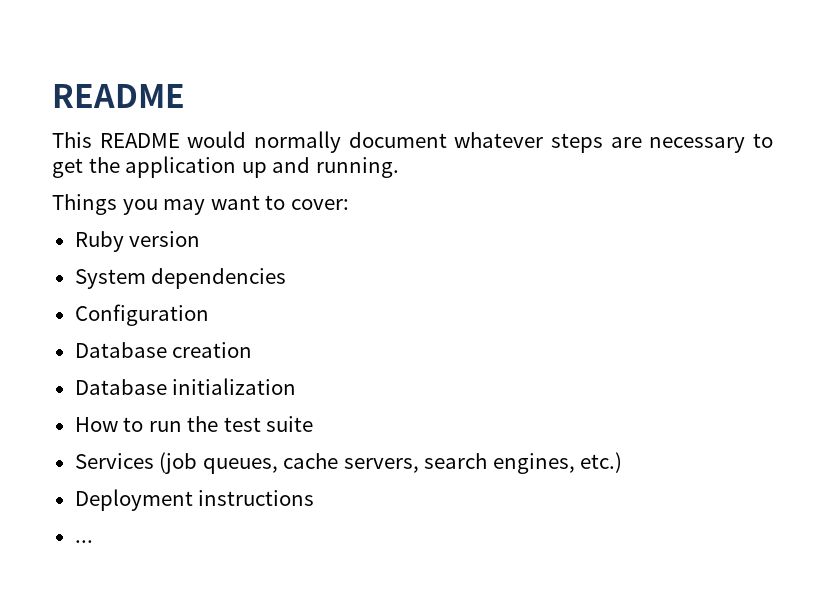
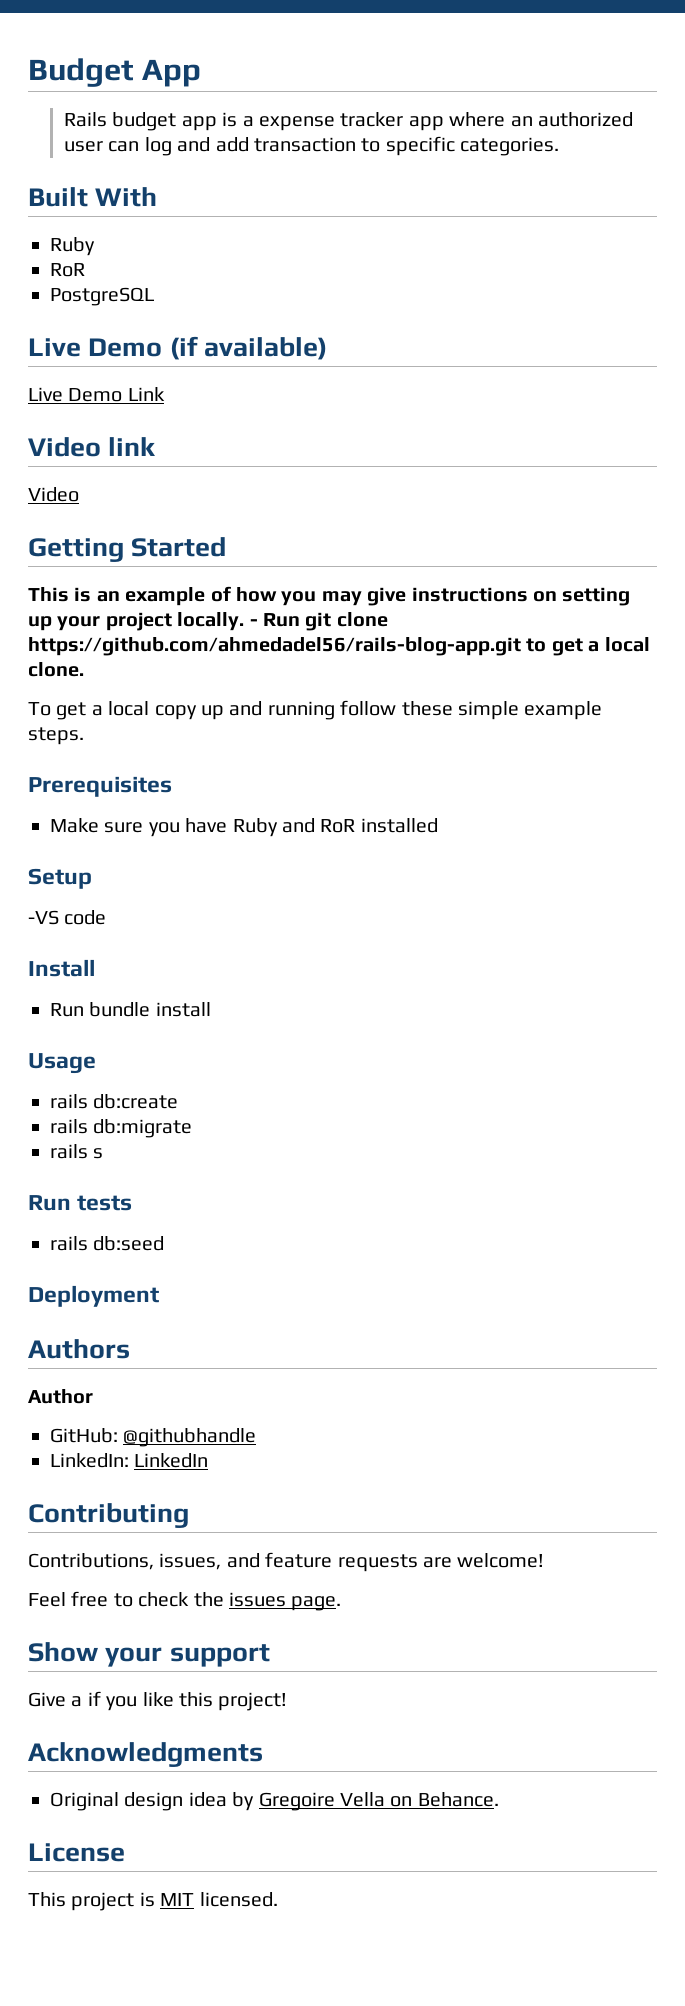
[52,84,185,108] [52,131,773,153] [52,156,399,178] [52,194,349,215] [74,231,201,252] [74,268,287,289] [74,304,209,326] [74,342,253,358] [74,378,297,395] [74,416,314,432] [74,452,623,474] [74,489,315,511] [74,540,93,543] README // This README would normally document whatever steps are necessary to get the application up and running. // Things you may want to cover: // Ruby version // System dependencies // Configuration // Database creation // Database initialization // How to run the test suite // Services (job queues, cache servers, search engines, etc.) // Deployment instructions // ... -> [28,58,202,87] [64,112,634,131] [64,136,560,156] [28,187,158,207] [50,237,95,256] [50,263,85,277] [50,287,154,306] [28,336,327,360] [28,387,165,402] [28,437,156,457] [28,487,79,502] [28,537,227,562] [28,586,631,606] [28,612,388,631] [28,637,650,656] [28,662,84,677] [28,700,603,720] [28,727,84,745] [28,776,172,797] [50,818,438,837] [28,868,92,889] [28,910,107,925] [28,959,95,977] [50,1002,211,1017] [28,1053,96,1074] [50,1094,179,1109] [50,1119,193,1138] [50,1144,104,1159] [28,1195,133,1211] [50,1236,165,1251] [28,1285,159,1307] [28,1339,130,1359] [28,1389,93,1404] [50,1428,257,1447] [50,1453,209,1468] [28,1503,189,1528] [28,1552,545,1572] [28,1591,342,1611] [28,1642,270,1667] [28,1691,288,1711] [28,1742,263,1767] [50,1792,499,1811] [28,1843,125,1862] [28,1892,278,1911] Budget App // Rails budget app is a expense tracker app where an authorized user can log and add transaction to specific categories. // Built With // Ruby // RoR // PostgreSQL // Live Demo (if available) // Live Demo Link // Video link // Video // Getting Started // This is an example of how you may give instructions on setting up your project locally. - Run git clone https://github.com/ahmedadel56/rails-blog-app.git to get a local clone. // To get a local copy up and running follow these simple example steps. // Prerequisites // Make sure you have Ruby and RoR installed // Setup // -VS code // Install // Run bundle install // Usage // rails db:create // rails db:migrate // rails s // Run tests // rails db:seed // Deployment // Authors // Author // GitHub: @githubhandle // LinkedIn: LinkedIn // Contributing // Contributions, issues, and feature requests are welcome! // Feel free to check the issues page. // Show your support // Give a if you like this project! // Acknowledgments // Original design idea by Gregoire Vella on Behance. // License // This project is MIT licensed.

